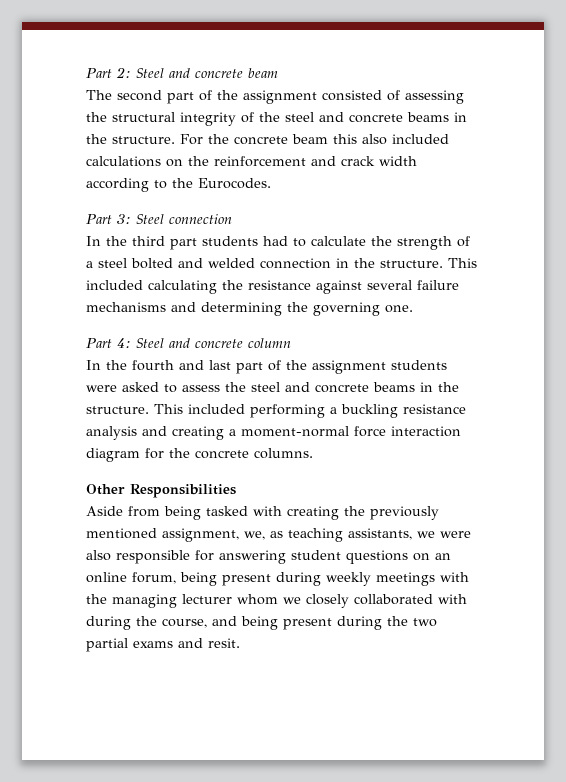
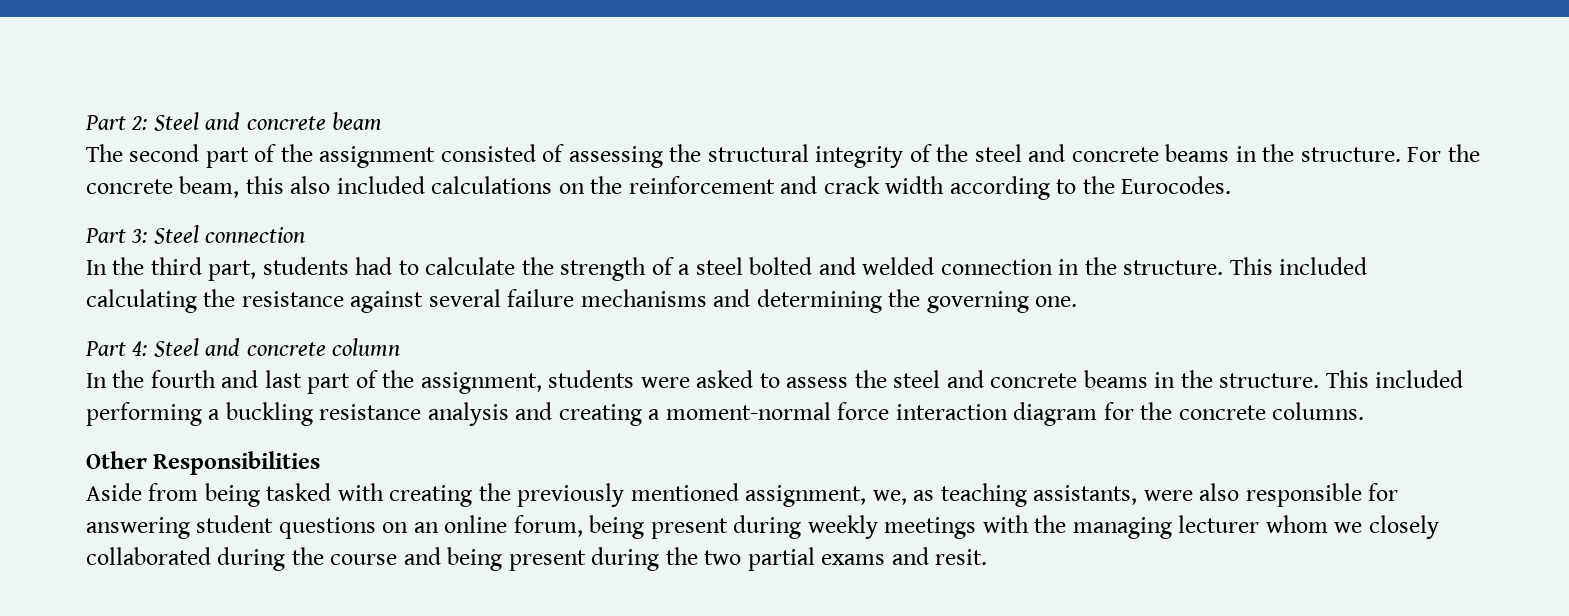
[292,134,328,144] beam -> [179,176,240,198] beam,
[170,238,197,250] part -> [208,260,257,281] part,
[312,360,386,374] assignment -> [420,372,542,394] assignment,
[417,531,435,538] we -> (1138, 495) none
[438,594,467,604] [86,616,207,630] with during the course, -> [217,547,398,571] during the course

